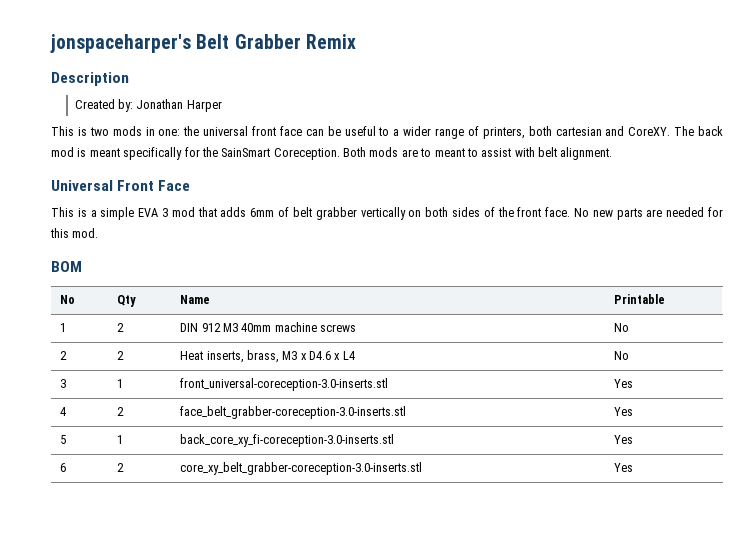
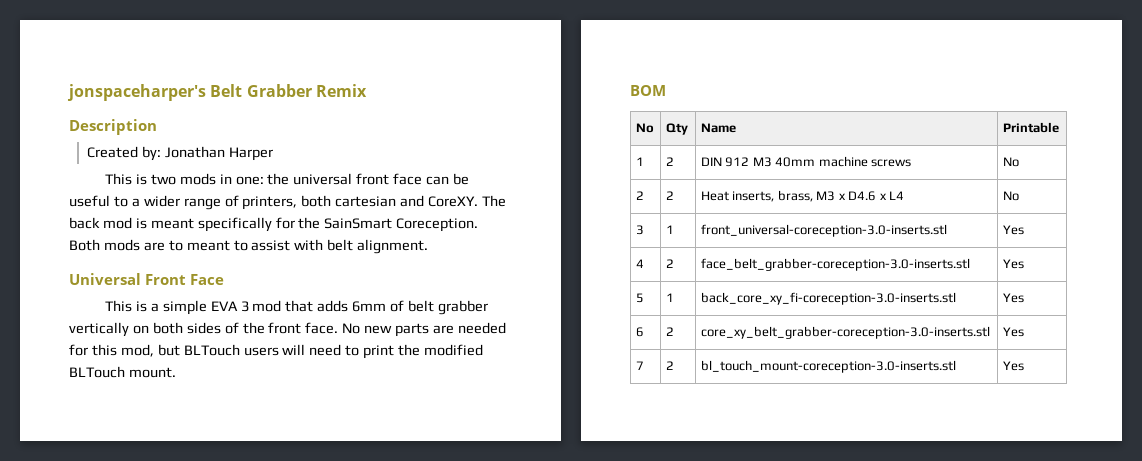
[72,228,99,238] mod. -> [120,344,484,359] [69,366,176,378] mod, but BLTouch users will need to print the modified BLTouch mount.
(634, 467) none -> [635,361,644,370] [665,361,674,370] [700,360,956,373] [1002,361,1024,371] // 7 | 2 | bl_touch_mount-coreception-3.0-inserts.stl | Yes

